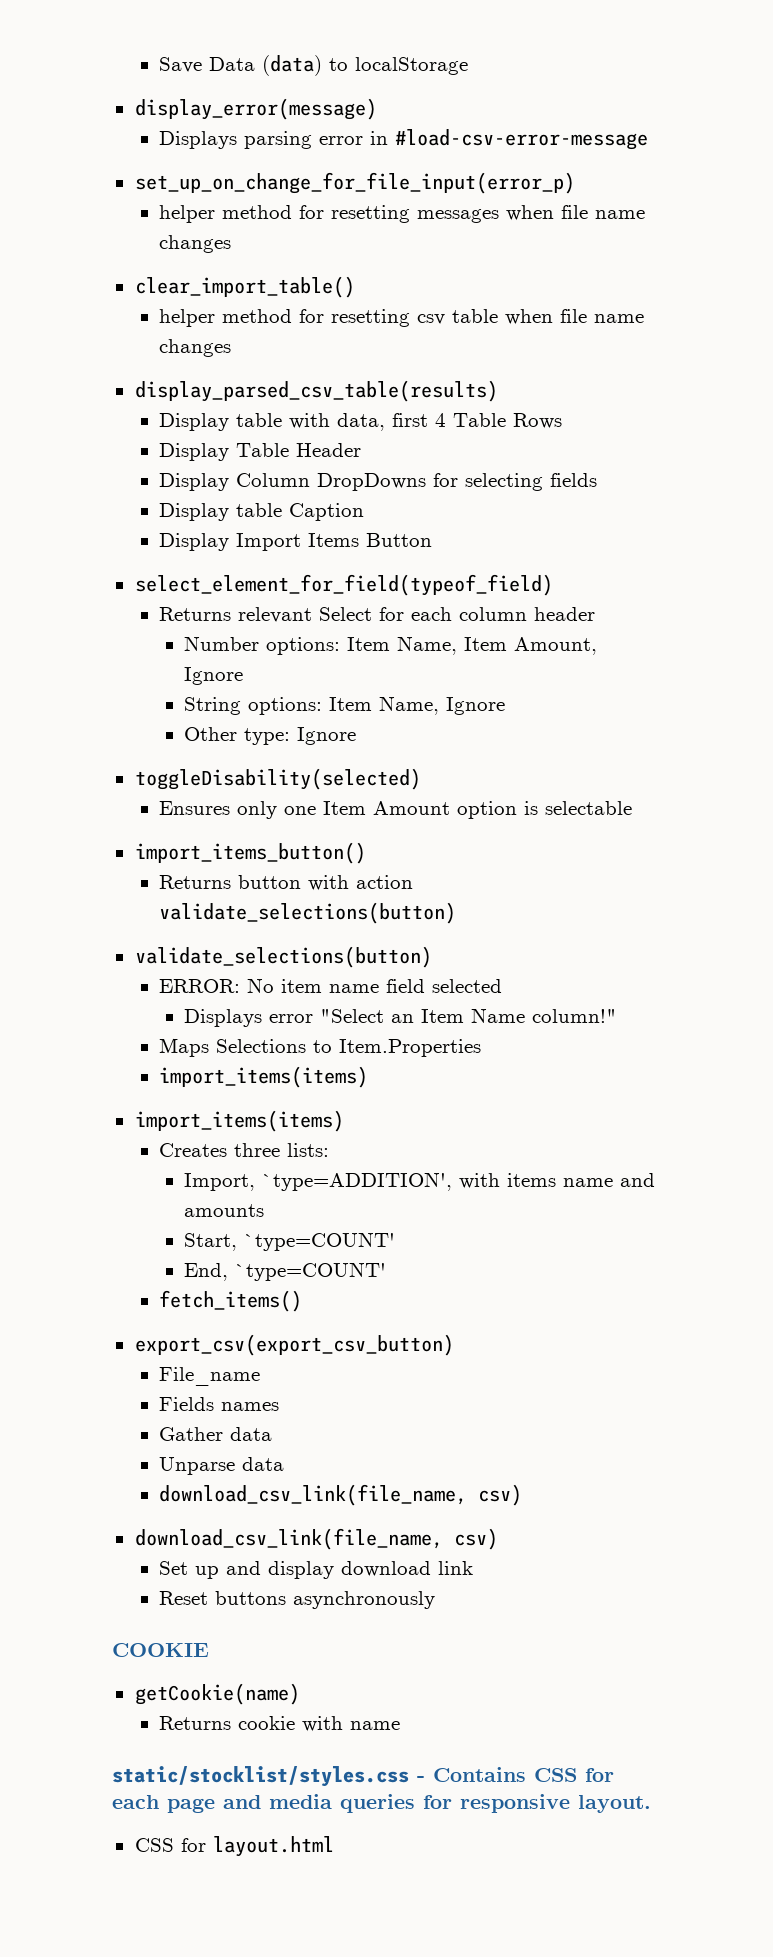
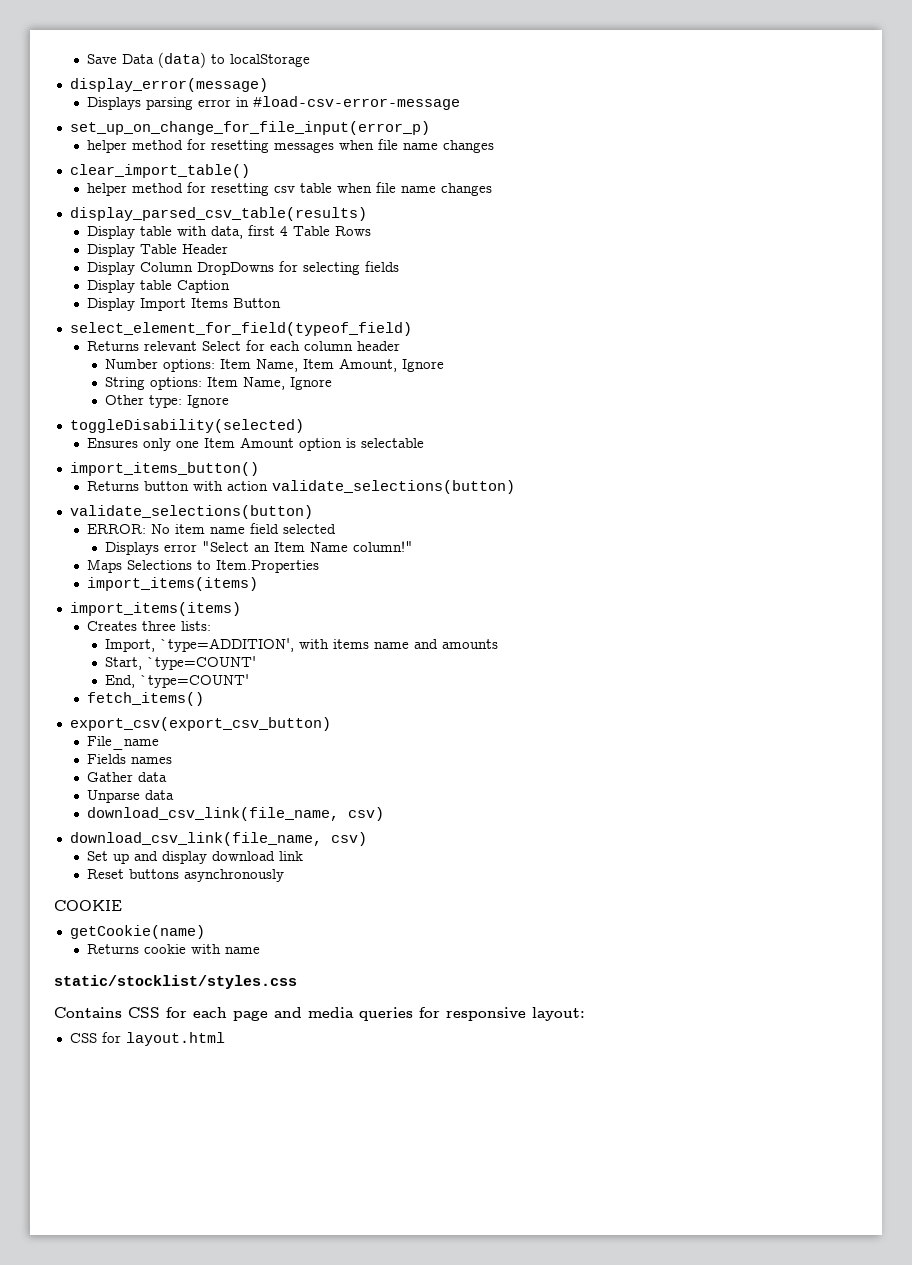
[417,1776,425,1782] - -> (297, 982) //
[578,1795,651,1813] layout. -> [532,1007,585,1021] layout:

